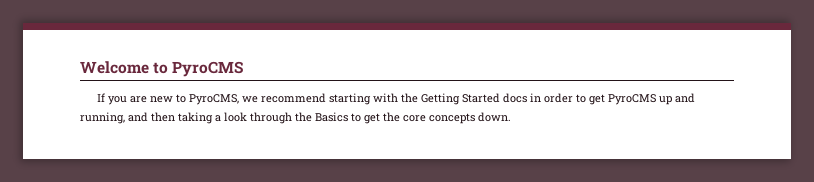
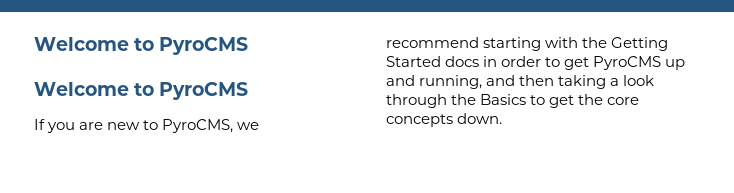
[80,61,244,77] Welcome to PyroCMS -> [34,37,249,55] [34,82,249,100] Welcome to PyroCMS // Welcome to PyroCMS

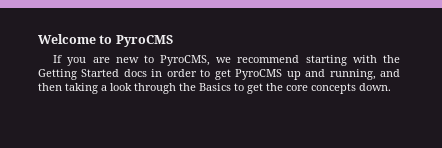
[34,37,249,55] [34,82,249,100] Welcome to PyroCMS // Welcome to PyroCMS -> [38,34,173,47] Welcome to PyroCMS

